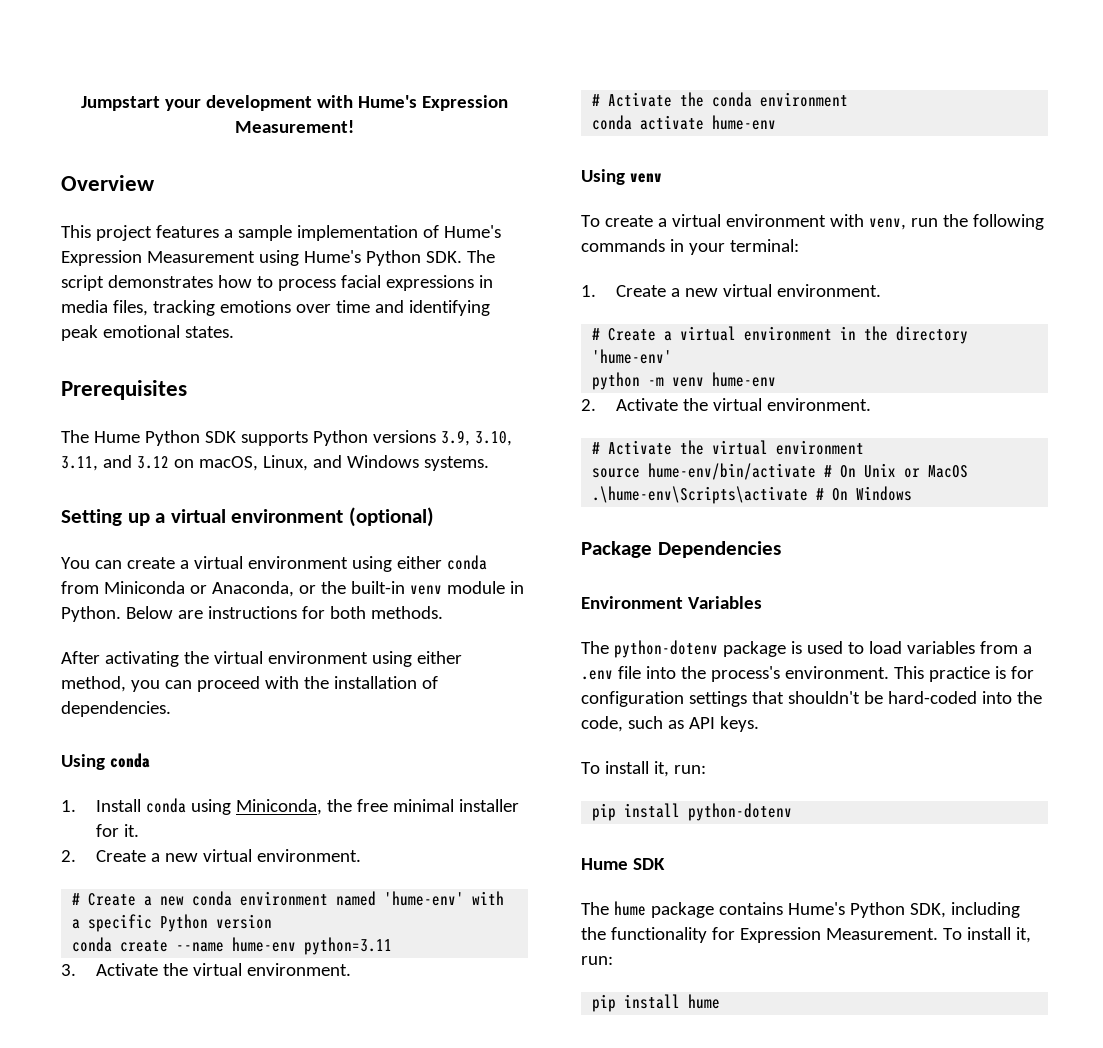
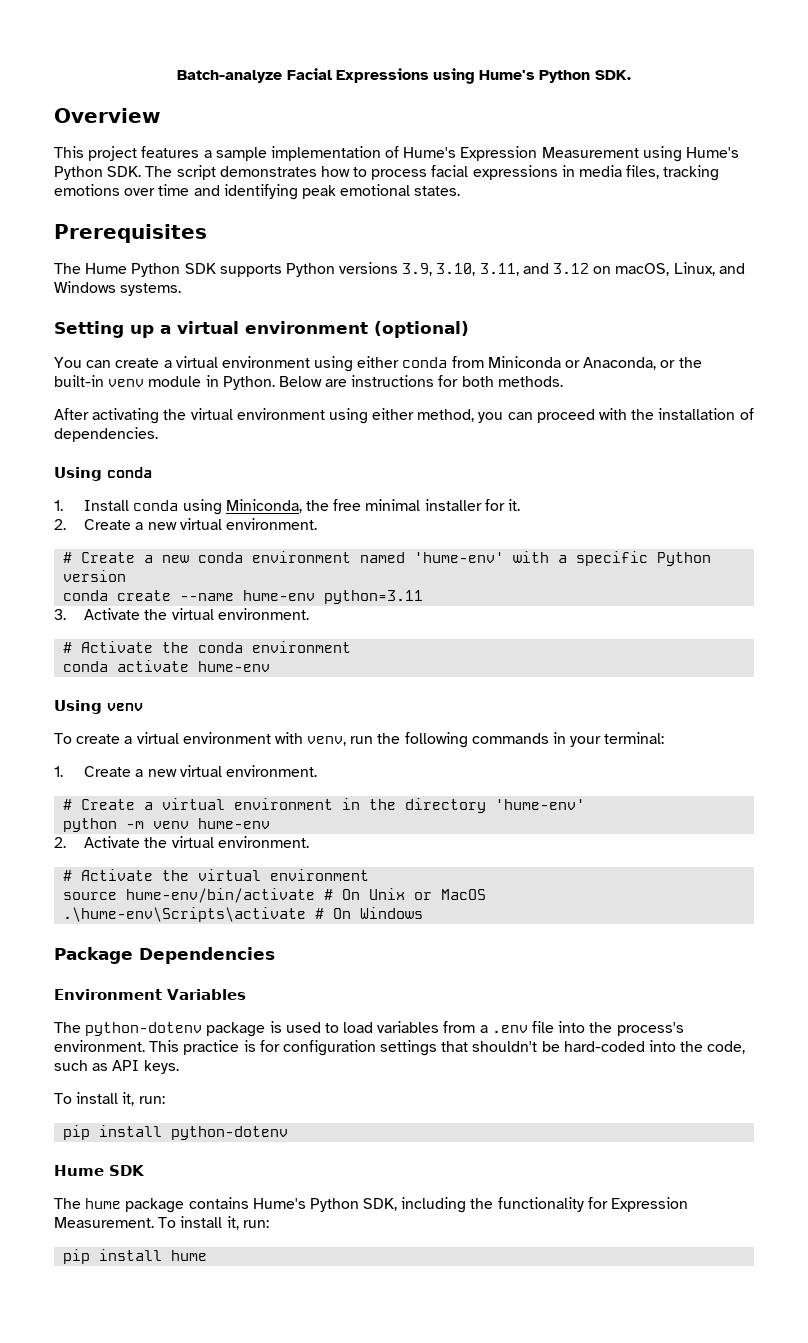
[81,95,508,111] [235,120,354,133] Jumpstart your development with Hume's Expression Measurement! -> [177,68,631,84] Batch-analyze Facial Expressions using Hume's Python SDK.

